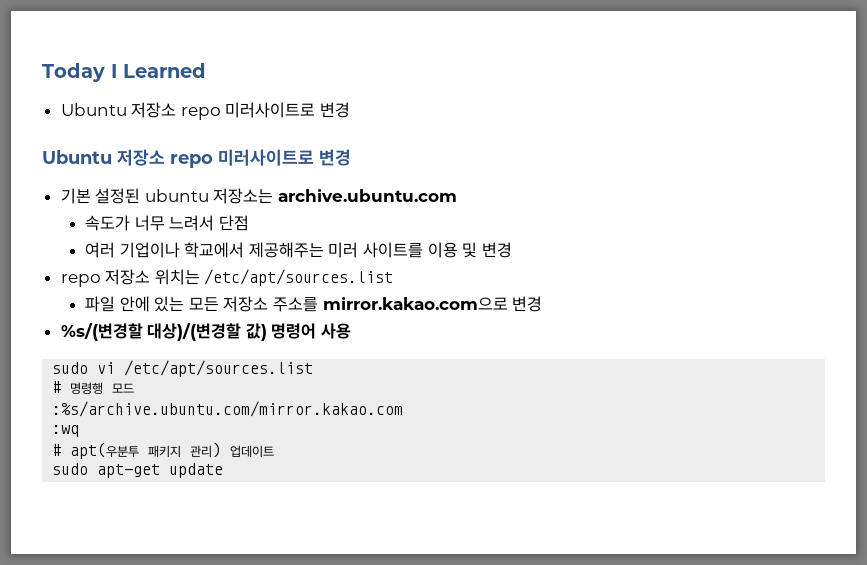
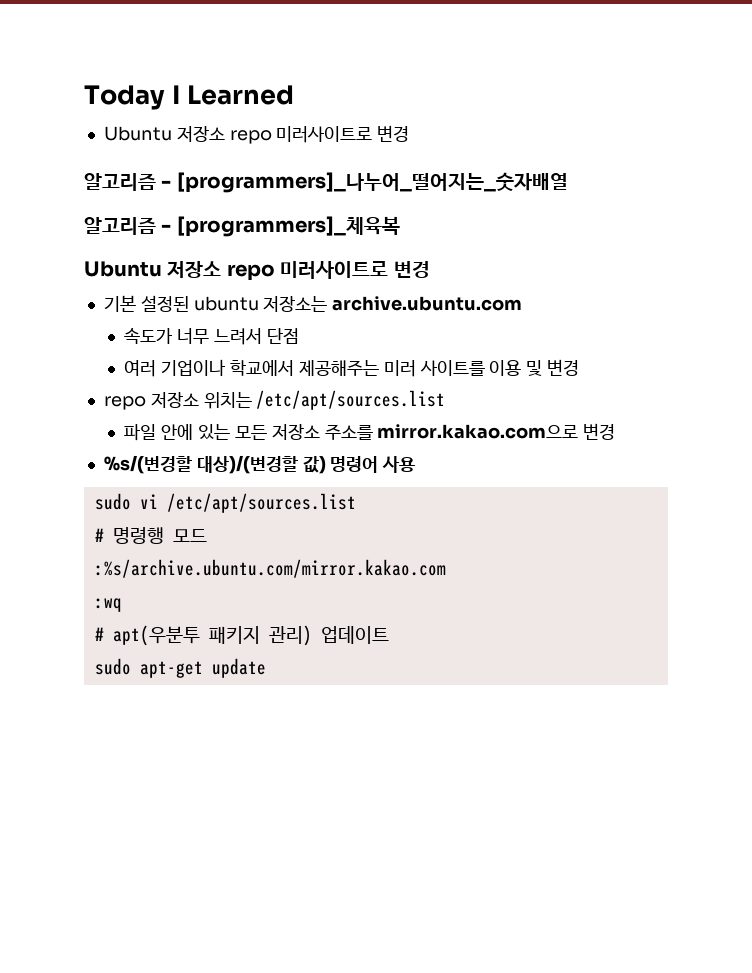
(351, 110) none -> [84,172,568,193] [84,216,400,237] // 알고리즘 - [programmers]_나누어_떨어지는_숫자배열 // 알고리즘 - [programmers]_체육복

